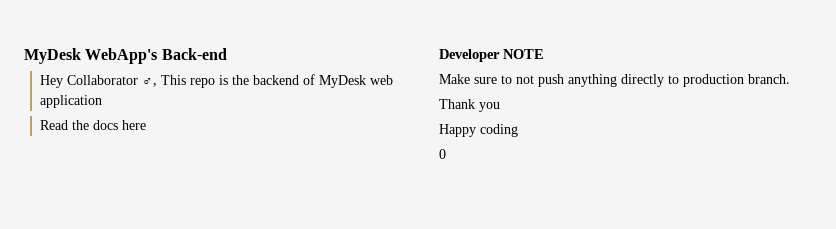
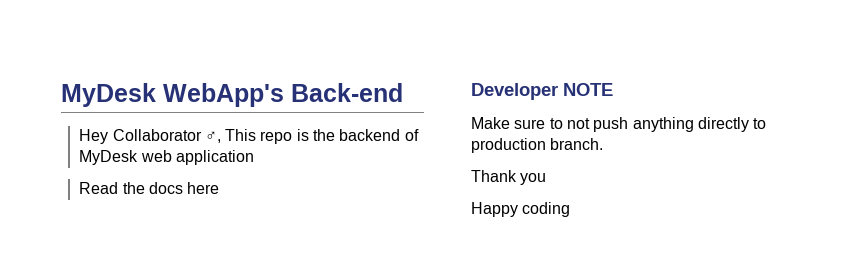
[439,149,446,159] // 0 -> (571, 209) none

